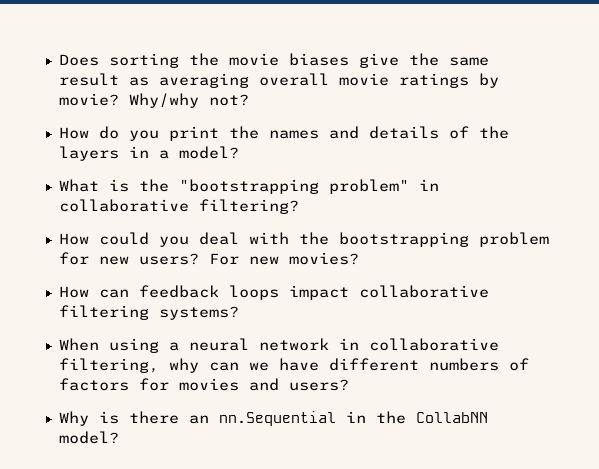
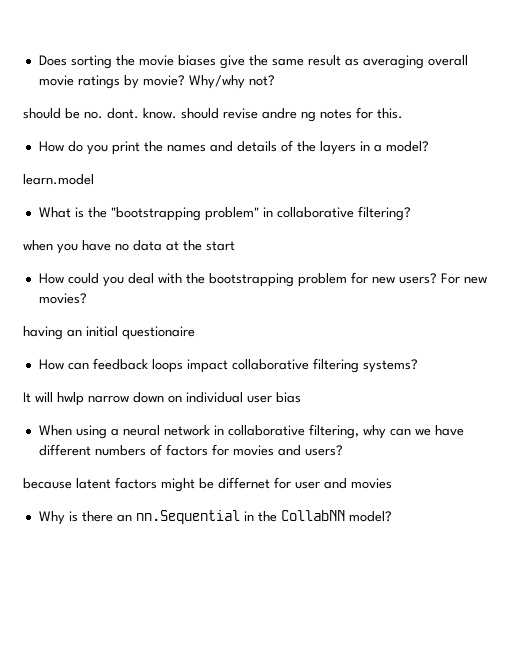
(249, 100) none -> [23,107,403,122] // should be no. dont. know. should revise andre ng notes for this.
(239, 152) none -> [23,174,94,185] // learn.model
(299, 206) none -> [23,240,235,254] // when you have no data at the start
(359, 258) none -> [23,326,195,340] // having an initial questionaire
(239, 313) none -> [23,392,301,406] // It will hwlp narrow down on individual user bias
(349, 385) none -> [23,477,392,492] // because latent factors might be differnet for user and movies

